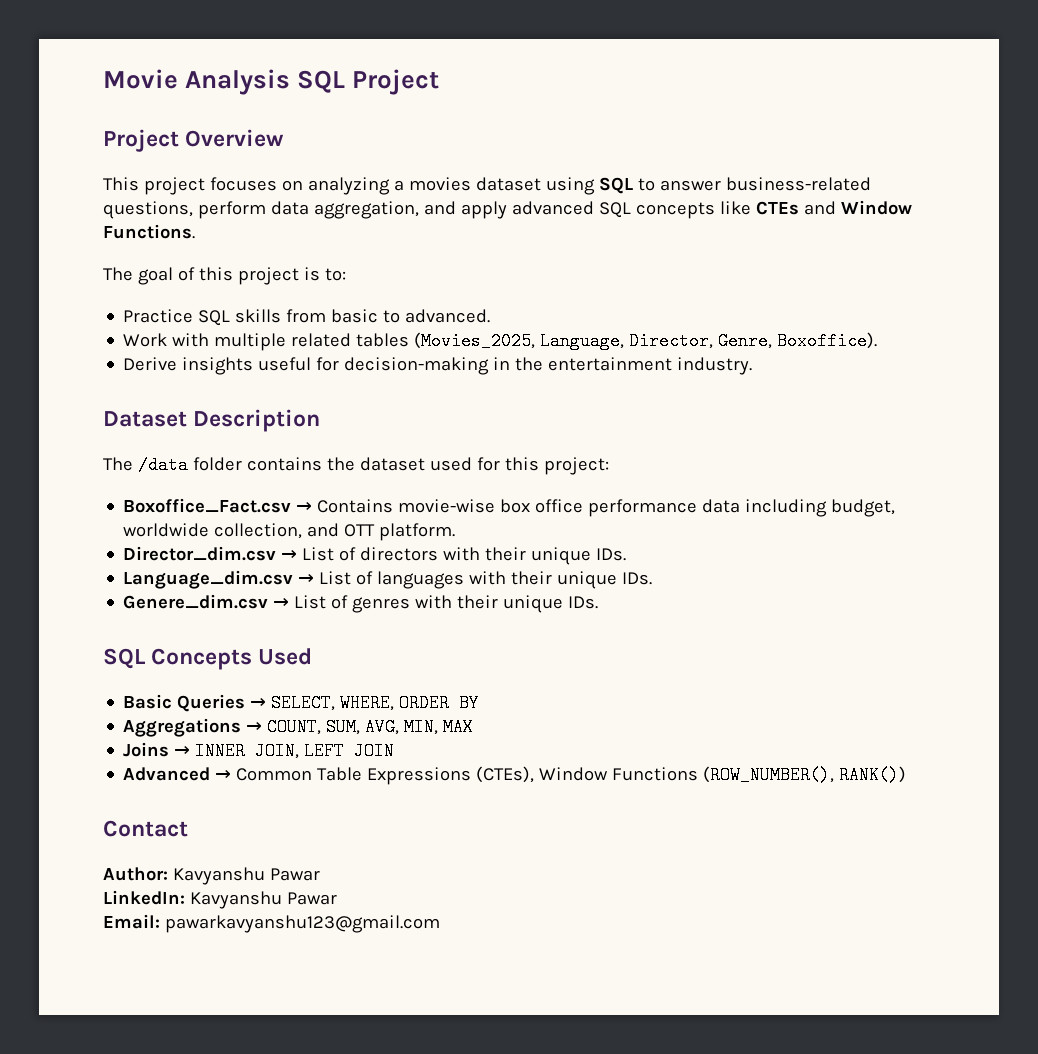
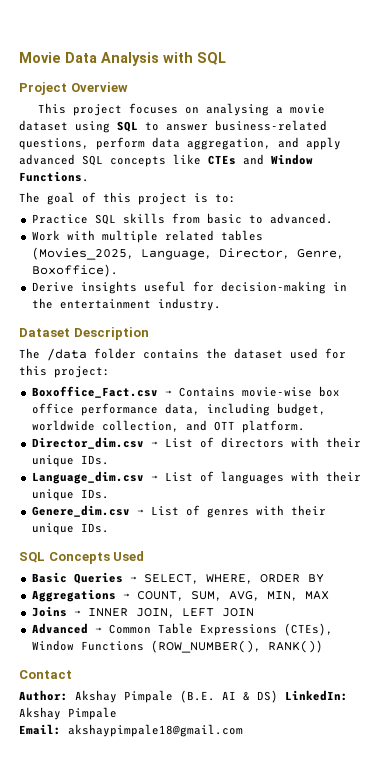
[185,69,440,95] Analysis SQL Project -> [65,52,226,66] Data Analysis with SQL
[307,177,471,195] analyzing a movies -> [205,103,325,116] analysing a movie
[702,499,741,513] data -> [164,403,200,415] data,
[172,867,320,885] [103,890,337,909] Kavyanshu Pawar // LinkedIn: Kavyanshu Pawar -> [75,690,348,703] [19,707,117,720] Akshay Pimpale (B.E. AI & DS) LinkedIn: Akshay Pimpale
[164,915,440,933] pawarkavyanshu123@gmail.com -> [68,724,243,737] akshaypimpale18@gmail.com

